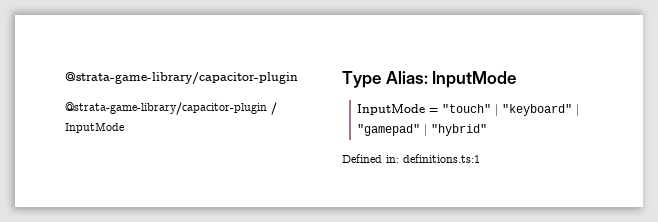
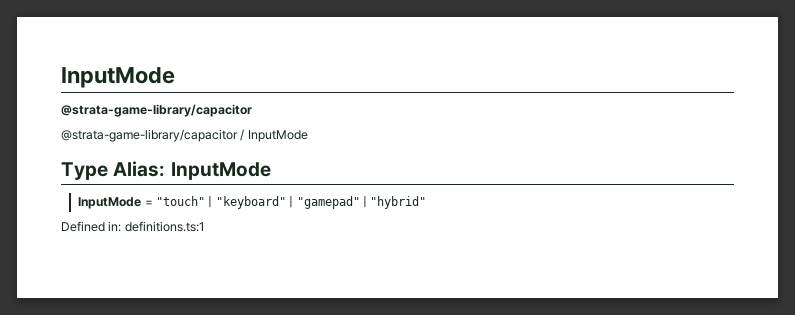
[65,72,298,85] [65,102,267,115] @strata-game-library/capacitor-plugin // @strata-game-library/capacitor-plugin -> [61,67,175,88] [61,104,252,117] [61,129,238,142] InputMode // @strata-game-library/capacitor // @strata-game-library/capacitor

